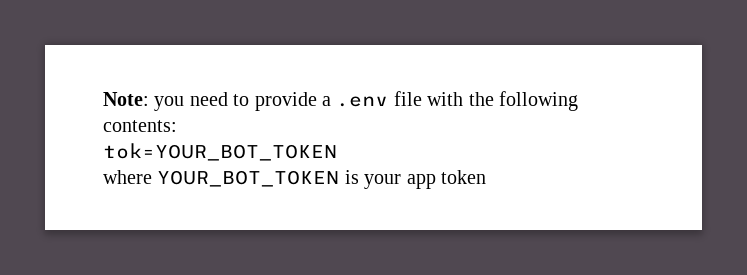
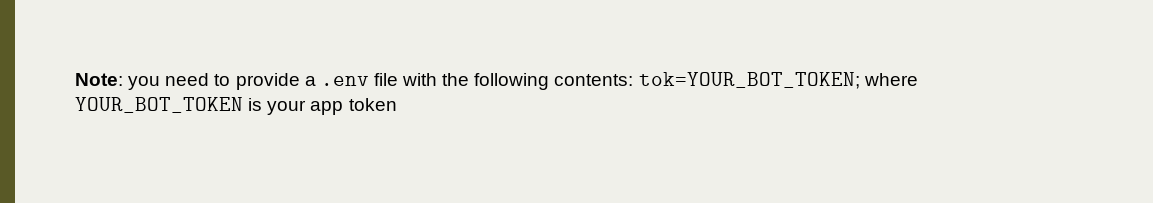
[103,143,337,161] // tok=YOUR_BOT_TOKEN // -> [638,72,860,89] tok=YOUR_BOT_TOKEN;

